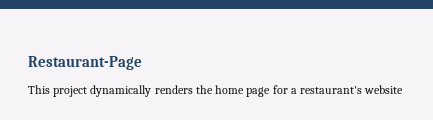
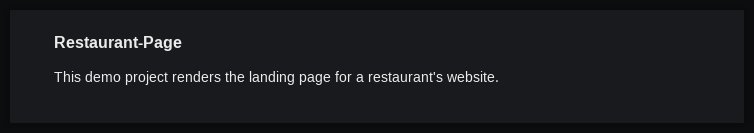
[53,85,152,97] project dynamically -> [85,71,168,85] demo project
[215,85,245,94] home -> [249,71,295,85] landing
[364,85,404,94] website -> [446,71,499,82] website.

